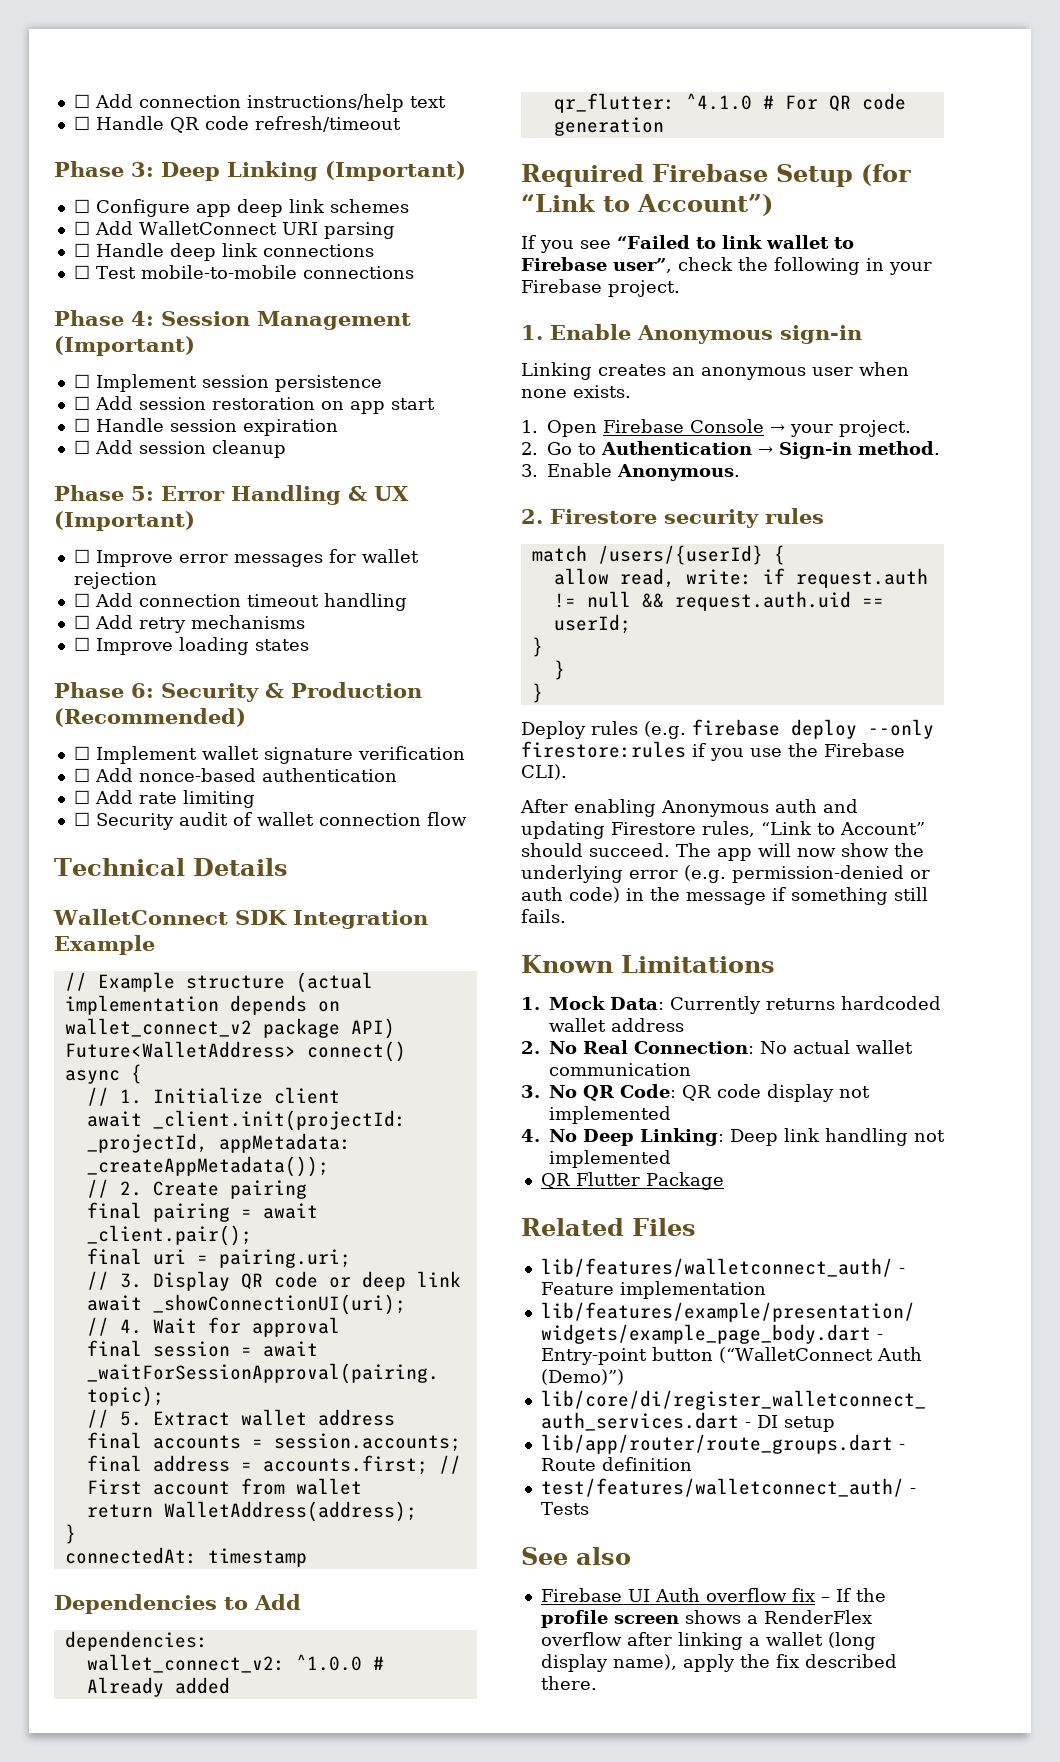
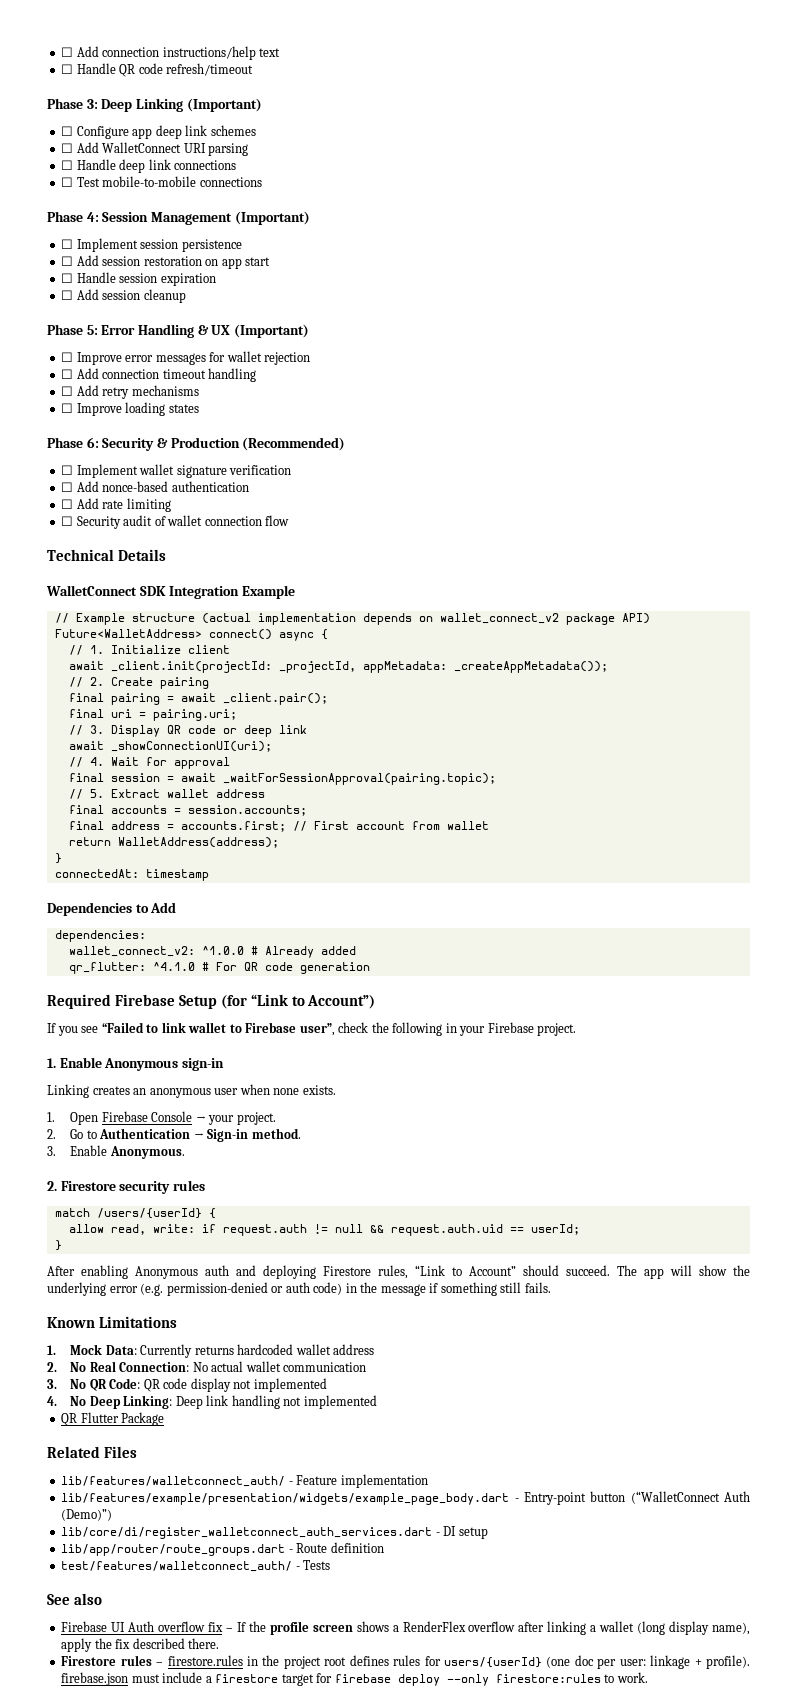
[553,660,565,680] [531,683,543,703] [521,719,934,739] [521,741,905,761] [521,764,567,780] // } // } // Deploy rules (e.g. firebase deploy --only firestore:rules if you use the Firebase CLI). -> (62, 1245) none
[521,821,605,839] updating -> [263,1265,316,1279] deploying
[797,848,836,857] now -> (692, 1270) none
(597, 1683) none -> [61,1655,751,1669] [61,1672,648,1686] // Firestore rules – firestore.rules in the project root defines rules for users/{userId} (one doc per user: linkage + profile). firebase.json must include a firestore target for firebase deploy --only firestore:rules to work.

